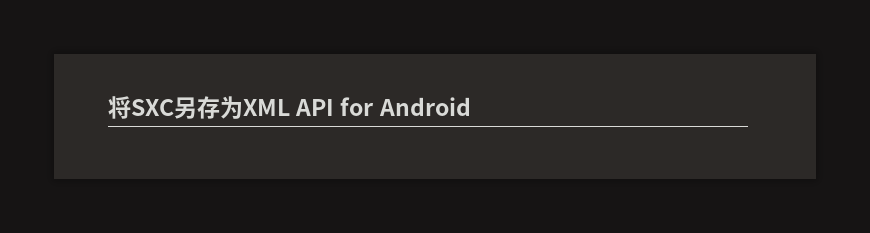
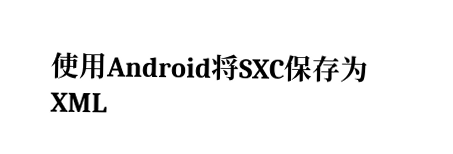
[108,96,471,119] 将SXC另存为XML API for Android -> [50,51,369,83] [50,92,107,113] 使用Android将SXC保存为XML

